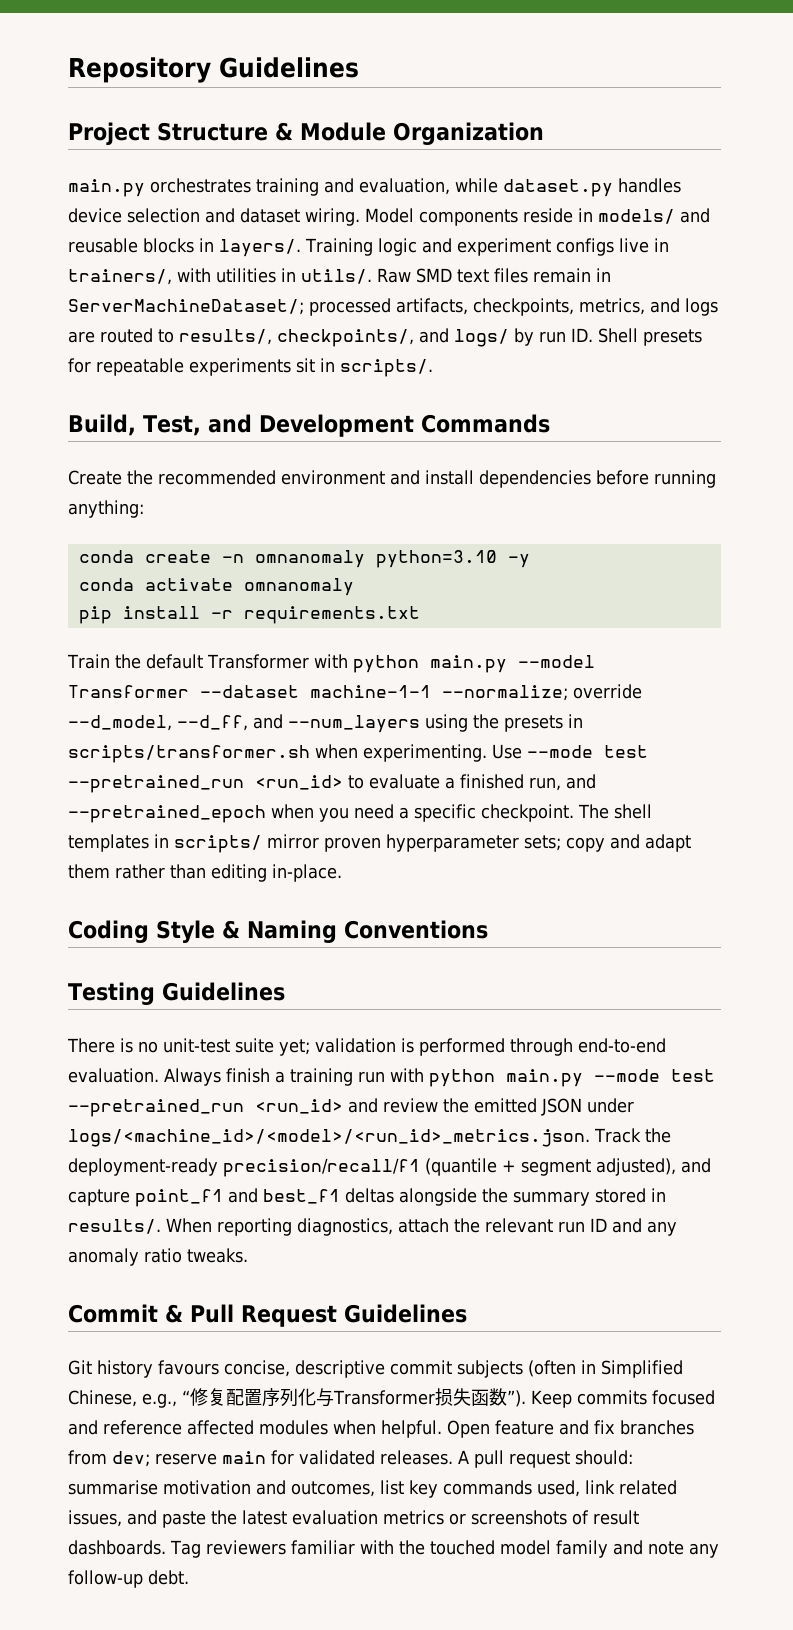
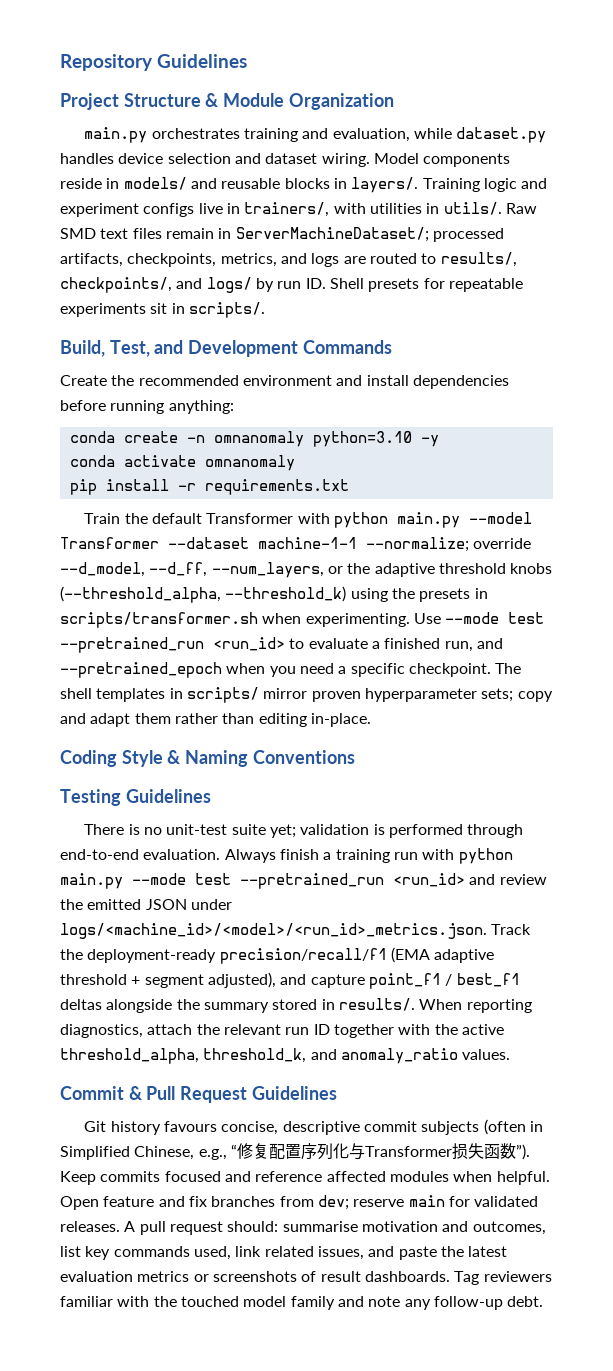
[253,714,420,733] and --num_layers -> [211,562,553,578] [60,586,347,603] --num_layers, or the adaptive threshold knobs (--threshold_alpha, --threshold_k)
[425,1158,497,1176] (quantile -> [390,947,495,963] [60,974,127,985] (EMA adaptive threshold
[228,1188,258,1203] and -> [445,974,453,986] /
[612,1218,677,1236] [68,1248,248,1266] and any anomaly ratio tweaks. -> [333,1024,504,1038] [60,1048,511,1064] together with the active threshold_alpha, threshold_k, and anomaly_ratio values.

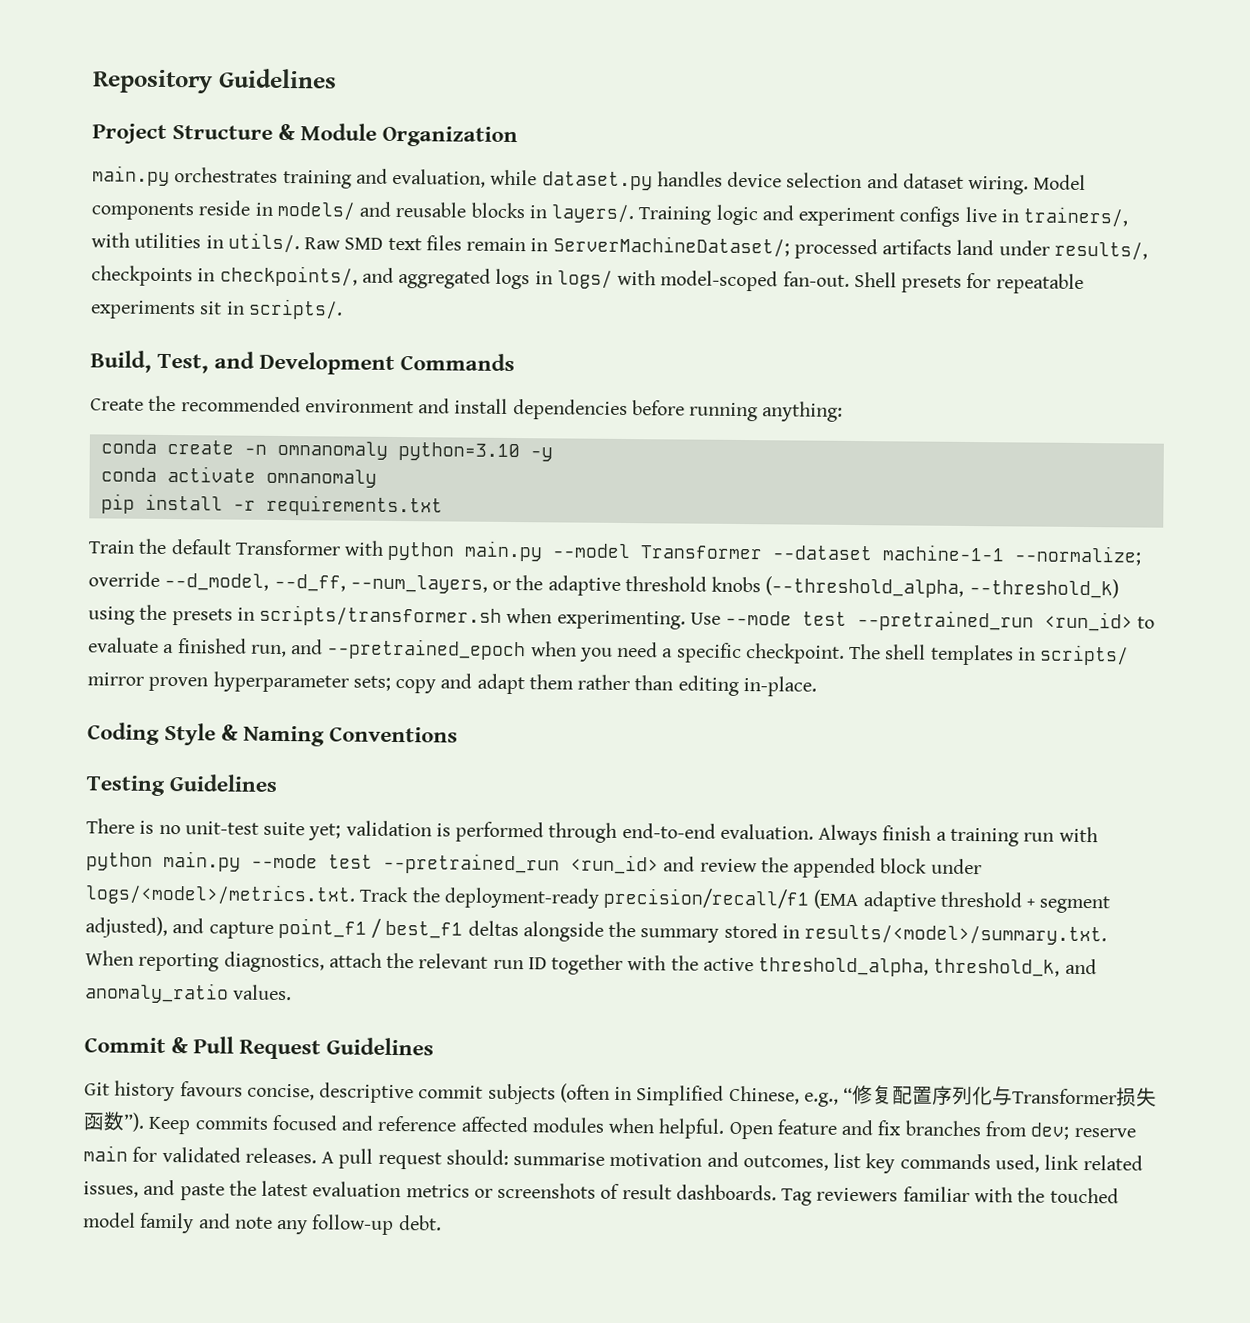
[60,252,517,267] [60,277,326,293] artifacts, checkpoints, metrics, and logs are routed to results/, checkpoints/, and logs/ by run ID. -> [882,239,1148,261] [91,265,850,292] artifacts land under results/, checkpoints in checkpoints/, and aggregated logs in logs/ with model-scoped fan-out.
[87,899,232,910] [60,923,487,939] emitted JSON under logs/<machine_id>/<model>/<run_id>_metrics.json. -> [793,857,982,879] [85,883,356,906] appended block under logs/<model>/metrics.txt.
[338,998,415,1011] results/. -> [804,924,1108,946] results/<model>/summary.txt.

